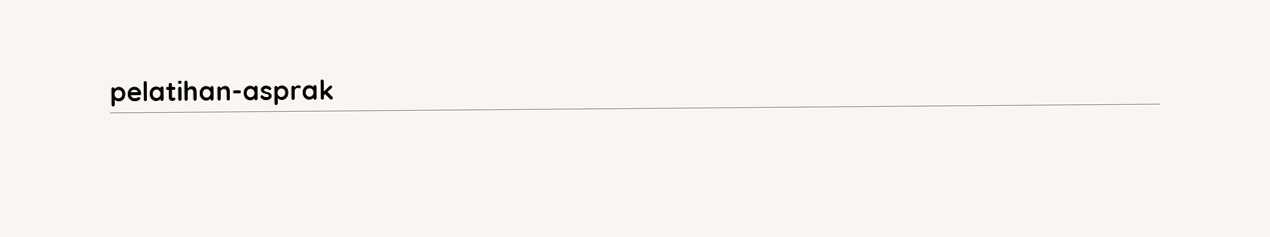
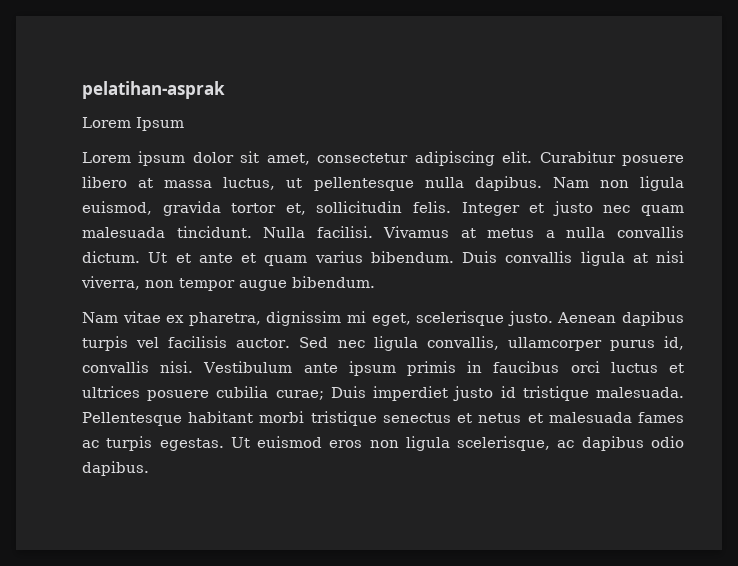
(334, 92) none -> [82,117,184,131] [82,151,685,166] [82,176,685,191] [82,201,685,216] [82,226,684,238] [82,251,684,266] [81,276,375,291] [82,311,685,326] [82,336,684,351] [82,361,685,376] [82,386,684,401] [82,411,684,426] [82,436,684,451] [82,461,149,476] // Lorem Ipsum // Lorem ipsum dolor sit amet, consectetur adipiscing elit. Curabitur posuere libero at massa luctus, ut pellentesque nulla dapibus. Nam non ligula euismod, gravida tortor et, sollicitudin felis. Integer et justo nec quam malesuada tincidunt. Nulla facilisi. Vivamus at metus a nulla convallis dictum. Ut et ante et quam varius bibendum. Duis convallis ligula at nisi viverra, non tempor augue bibendum. // Nam vitae ex pharetra, dignissim mi eget, scelerisque justo. Aenean dapibus turpis vel facilisis auctor. Sed nec ligula convallis, ullamcorper purus id, convallis nisi. Vestibulum ante ipsum primis in faucibus orci luctus et ultrices posuere cubilia curae; Duis imperdiet justo id tristique malesuada. Pellentesque habitant morbi tristique senectus et netus et malesuada fames ac turpis egestas. Ut euismod eros non ligula scelerisque, ac dapibus odio dapibus.

